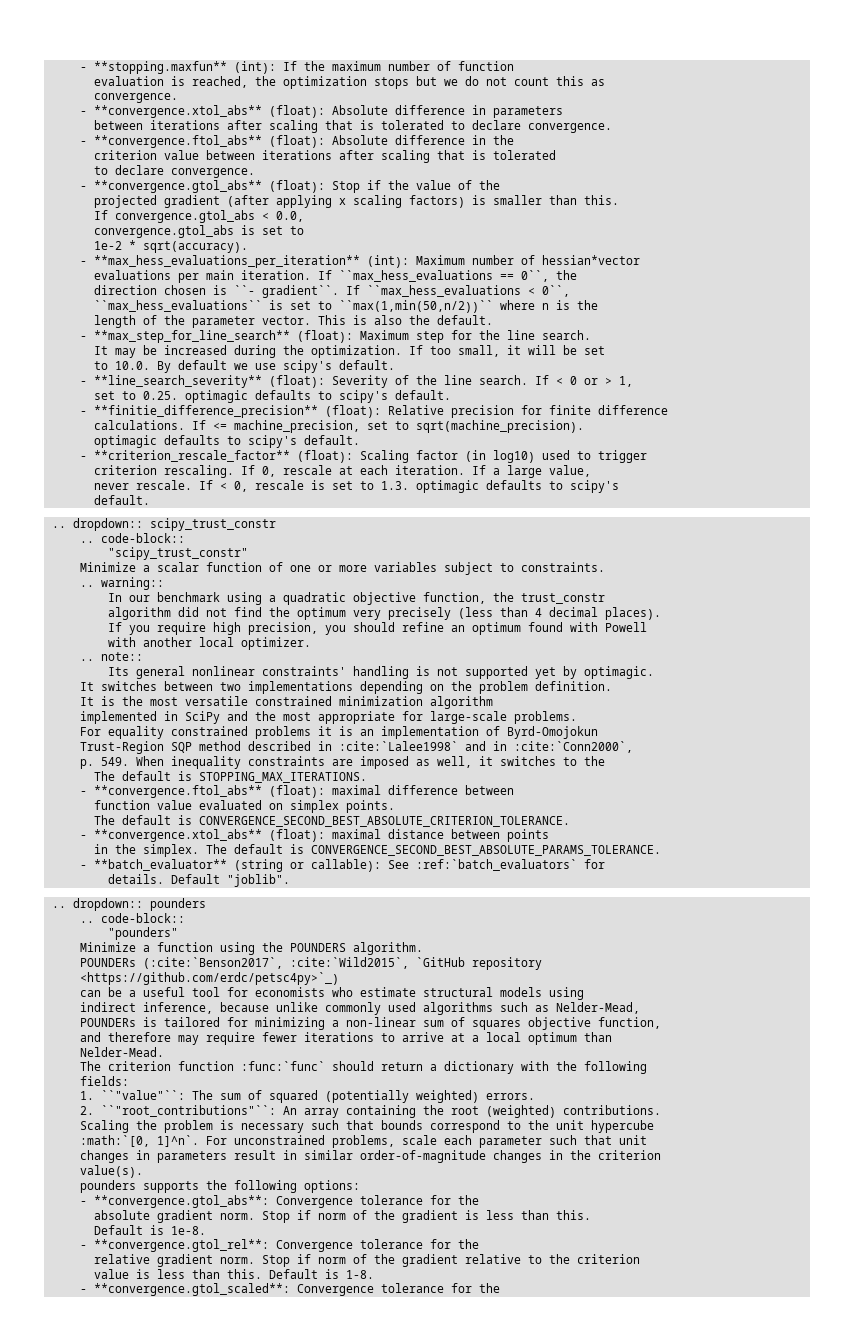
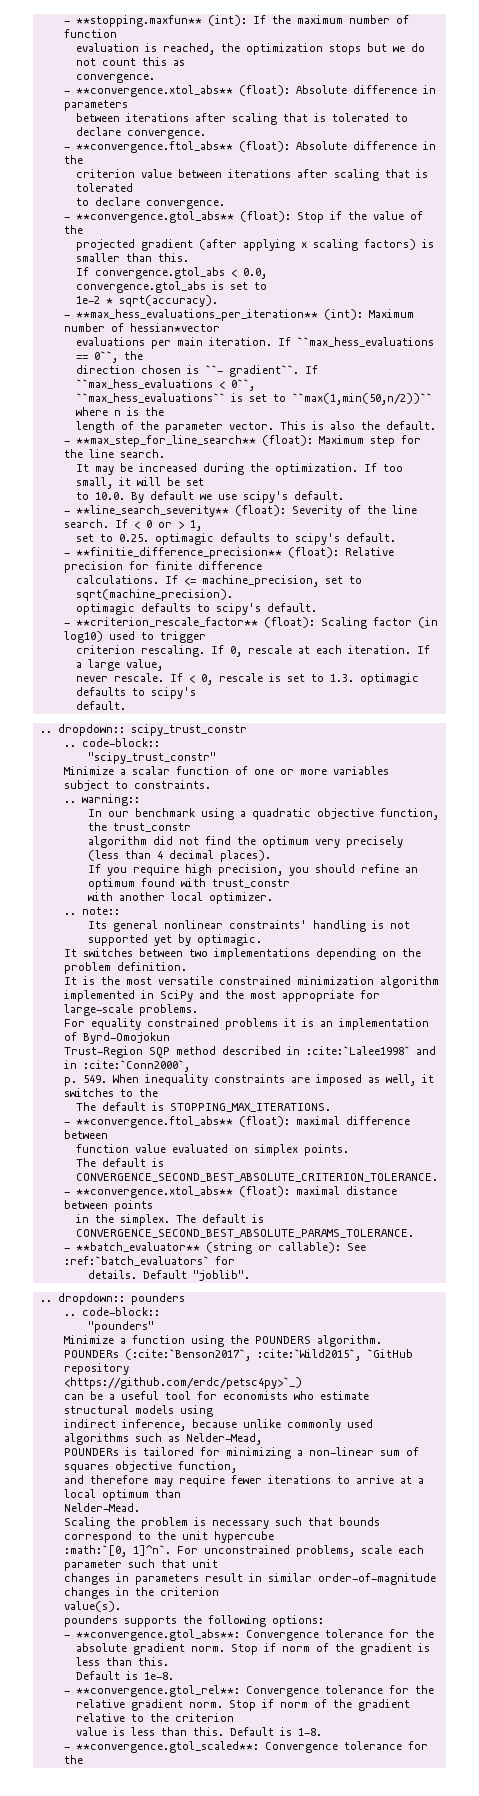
[605,622,648,632] Powell -> [211,879,290,888] trust_constr
[80,1061,648,1074] [80,1076,130,1086] [80,1090,536,1103] [80,1105,662,1118] // The criterion function :func:`func` should return a dictionary with the following // fields: // 1. ``"value"``: The sum of squared (potentially weighted) errors. // 2. ``"root_contributions"``: An array containing the root (weighted) contributions. -> (140, 1507) none

